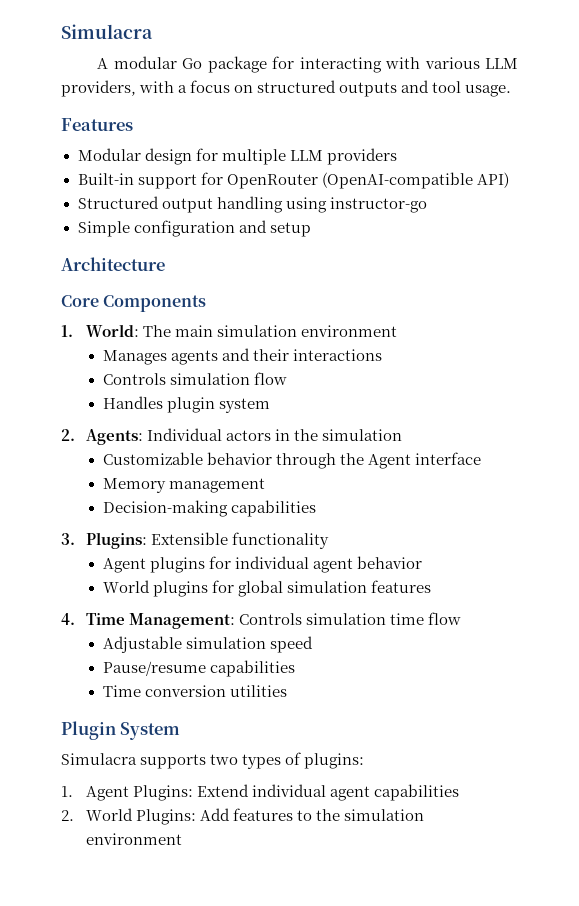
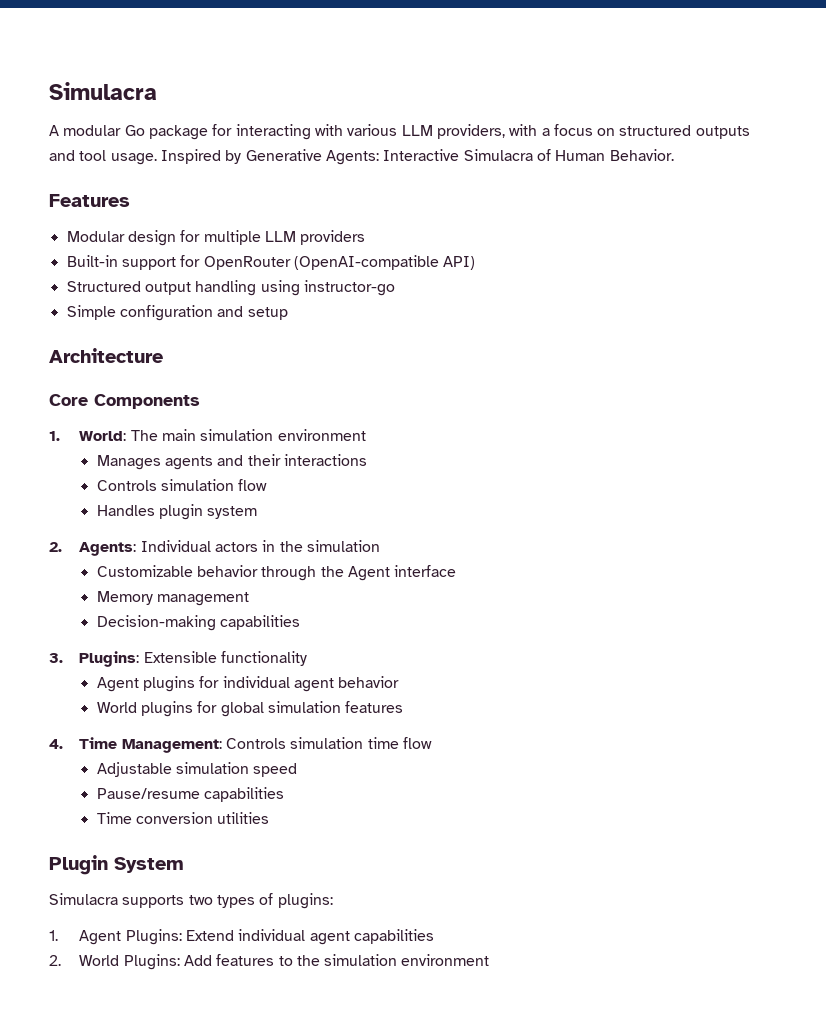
(512, 91) none -> [160,149,674,165] Inspired by Generative Agents: Interactive Simulacra of Human Behavior.

